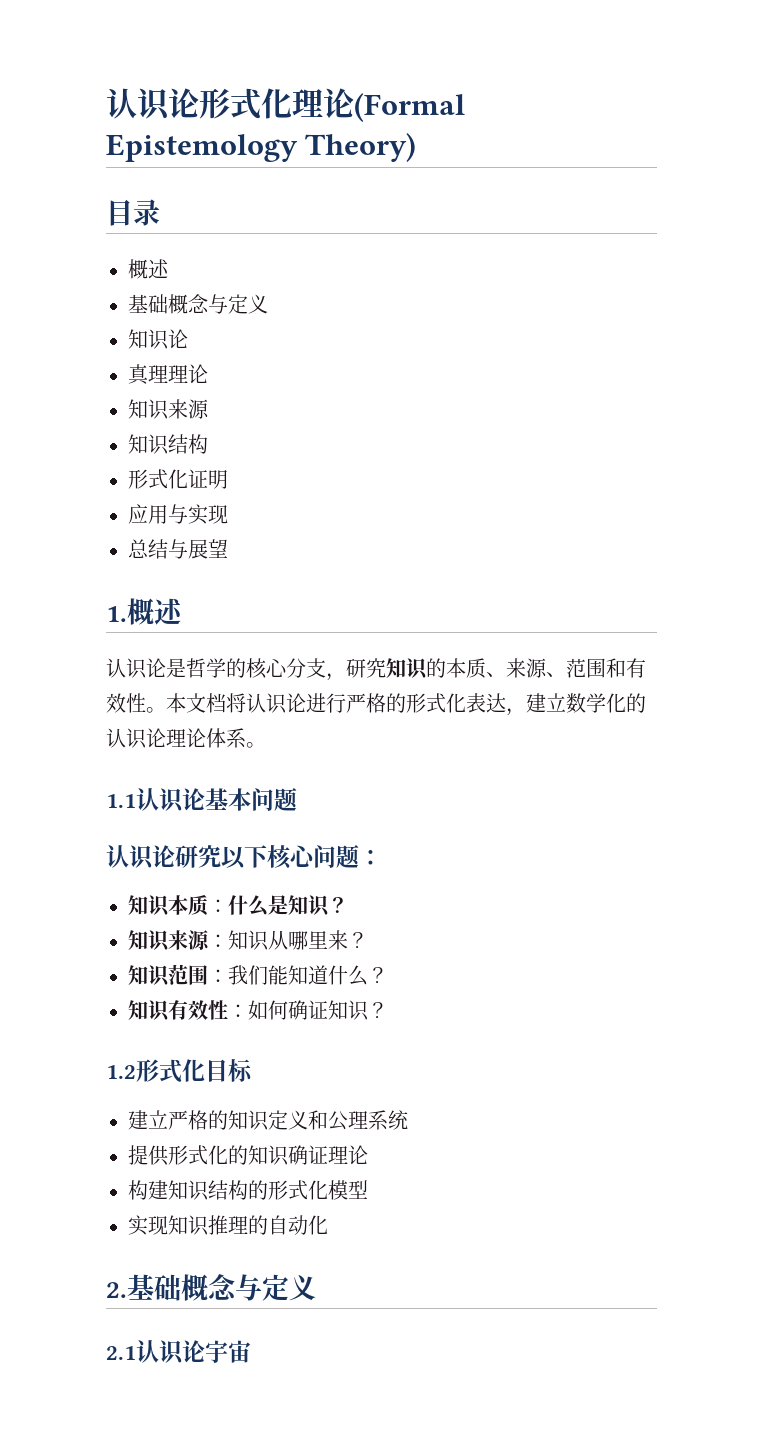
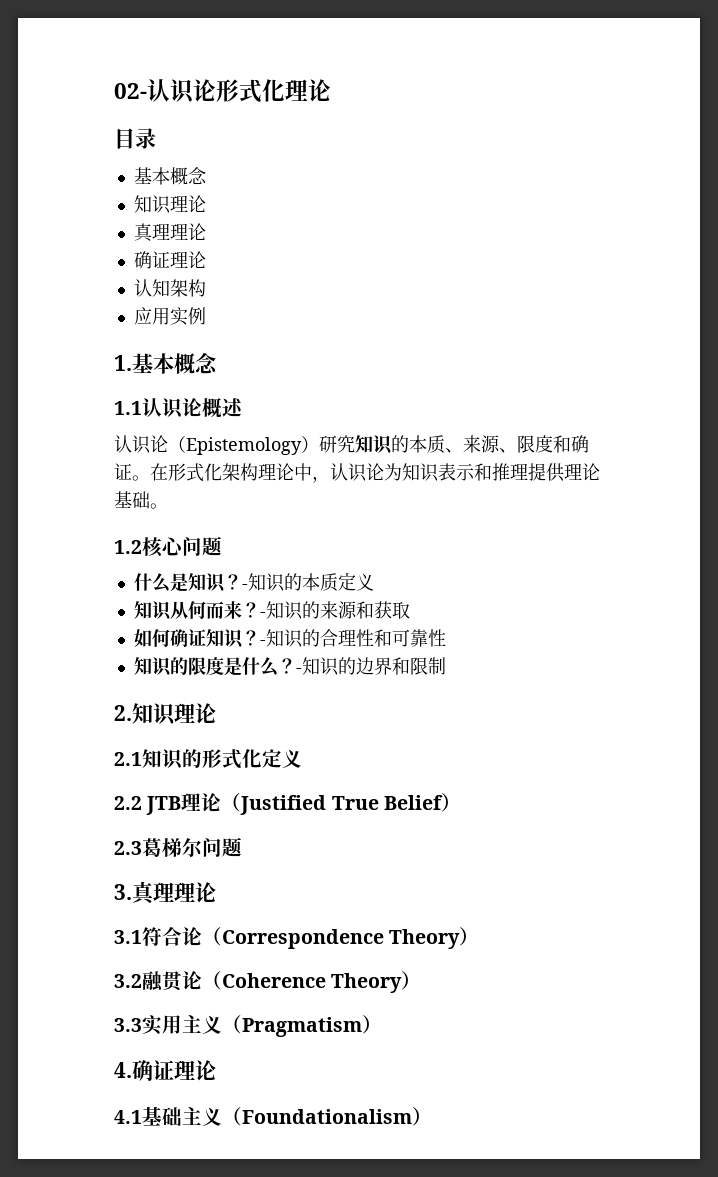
(106, 103) none -> [114,83,147,99] 02-
[354,93,465,122] [106,133,417,162] (Formal Epistemology Theory) -> (331, 90) none
[128,259,169,279] [128,294,268,314] [128,329,169,350] // 概述 // 基础概念与定义 // 知识 -> [133,167,207,185] [133,195,188,214] // 基本概念 // 知识理
[128,399,209,420] [128,434,208,455] [128,469,228,489] [128,504,228,525] [128,539,228,559] [106,598,183,625] [106,658,346,681] 知识来源 // 知识结构 // 形式化证明 // 应用与实现 // 总结与展望 // 1.概述 // 认识论是哲学的核心分支， -> [133,251,206,269] [133,279,206,297] [133,307,206,326] [114,352,218,374] [114,398,243,419] [114,435,319,455] 确证理论 // 认知架构 // 应用实例 // 1.基本概念 // 1.1认识论概述 // 认识论（Epistemology）
[566,658,646,678] [106,693,646,716] [106,728,266,749] [106,787,297,813] [106,845,268,870] 范围和有效性。本文档将认识论进行严格的形式化表达，建立数学化的认识论理论体系。 // 1.1认识论基本问题 // 认识论研究以下 -> [517,435,589,453] [114,463,600,483] [114,491,168,509] [114,540,142,554] 限度和确证。在形式化架构理论中，认识论为知识表示和推理提供理论基础。 // 1.2
[359,850,382,865] [128,895,228,917] ： // 知识本质： -> (222, 546) //
[128,930,368,952] [128,964,388,987] [128,1000,388,1022] [106,1059,253,1083] [128,1110,408,1131] [128,1145,368,1166] [128,1180,368,1201] [128,1215,328,1236] [106,1274,316,1301] [106,1340,251,1365] // 知识来源：知识从哪里来？ // 知识范围：我们能知道什么？ // 知识有效性：如何确证知识？ // 1.2形式化目标 // 建立严格的知识定义和公理系统 // 提供形式化的知识确证理论 // 构建知识结构的形式化模型 // 实现知识推理的自动化 // 2.基础概念与定义 // 2.1认识论宇宙 -> [241,572,374,592] [133,601,410,621] [133,629,446,649] [133,657,446,677] [114,703,216,726] [114,749,302,770] [114,793,461,815] [114,837,242,857] [114,881,216,905] [114,927,480,949] [114,971,422,993] [114,1015,382,1037] [114,1060,216,1081] [114,1106,432,1126] -知识的本质定义 // 知识从何而来？-知识的来源和获取 // 如何确证知识？-知识的合理性和可靠性 // 知识的限度是什么？-知识的边界和限制 // 2.知识理论 // 2.1知识的形式化定义 // 2.2 JTB理论（Justified True Belief） // 2.3葛梯尔问题 // 3.真理理论 // 3.1符合论（Correspondence Theory） // 3.2融贯论（Coherence Theory） // 3.3实用主义（Pragmatism） // 4.确证理论 // 4.1基础主义（Foundationalism）

